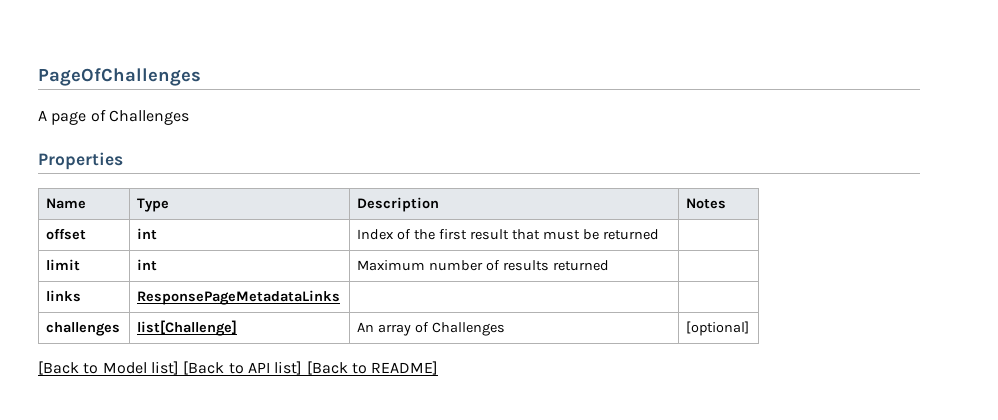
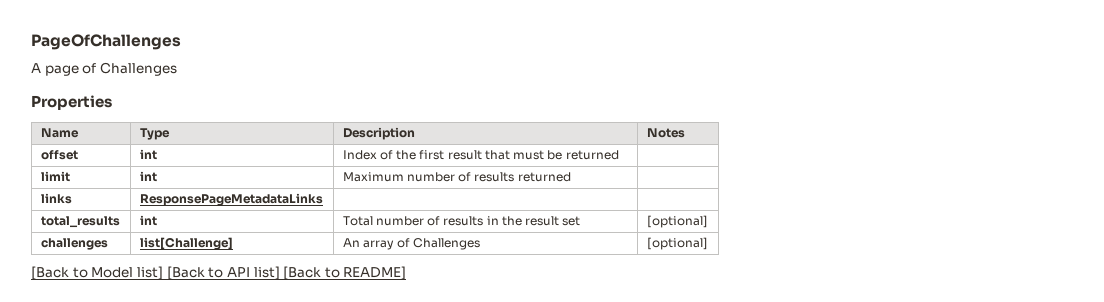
(341, 297) none -> [40,216,120,228] [139,215,157,226] [342,216,581,226] [646,215,708,228] // total_results | int | Total number of results in the result set | [optional]

